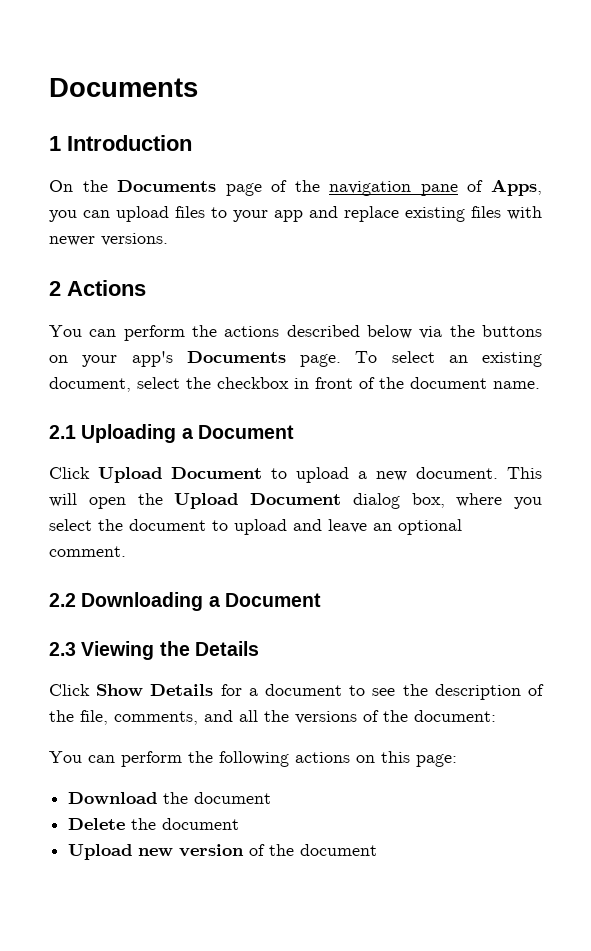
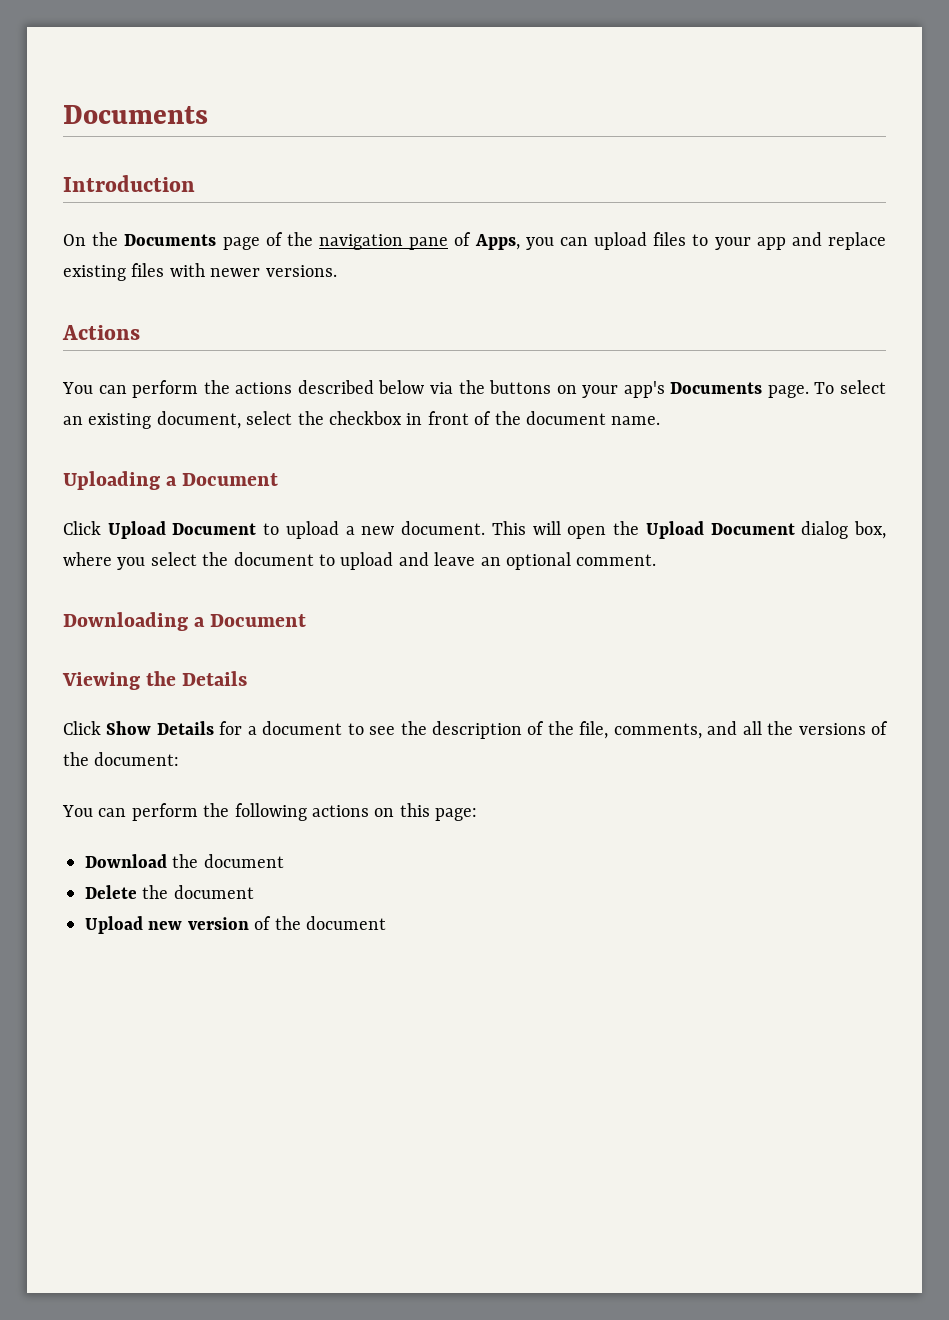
[49,136,61,151] 1 -> (208, 114) none
[49,281,61,296] 2 -> (337, 271) none
[49,425,76,439] 2.1 -> (661, 420) none
[49,593,76,607] 2.2 -> (657, 560) none
[49,642,76,656] 2.3 -> (307, 620) none

